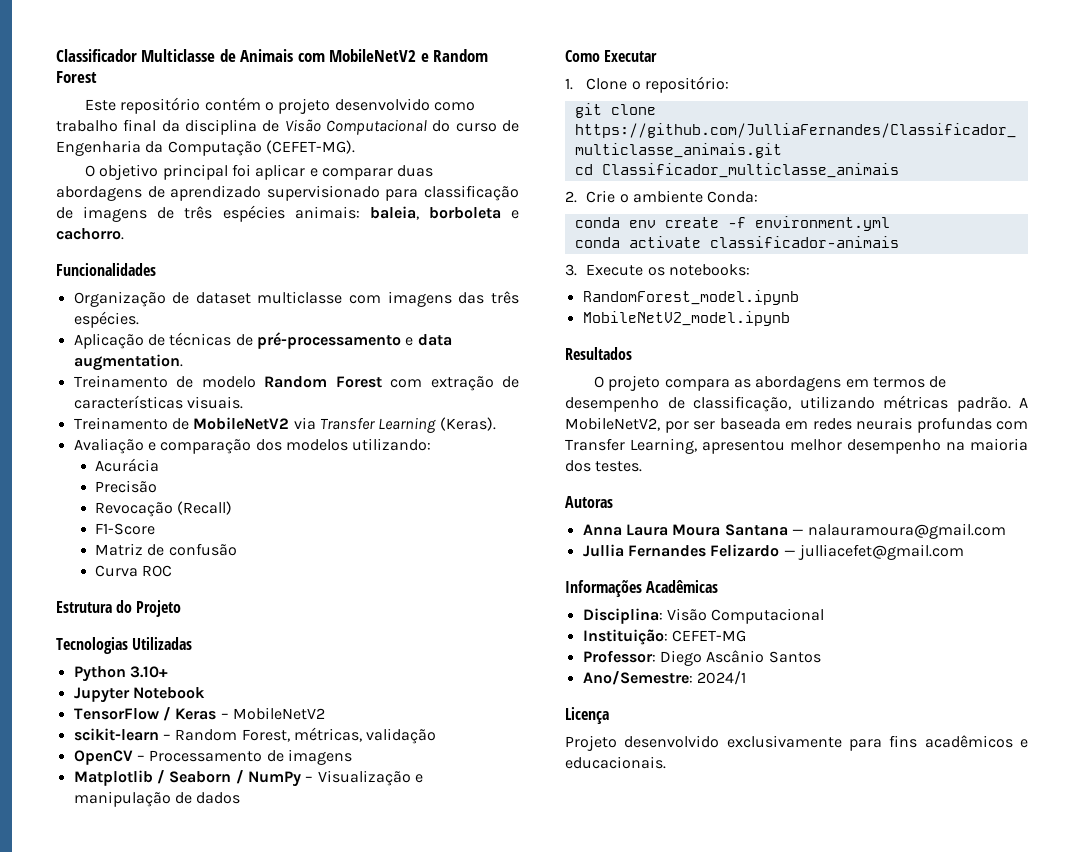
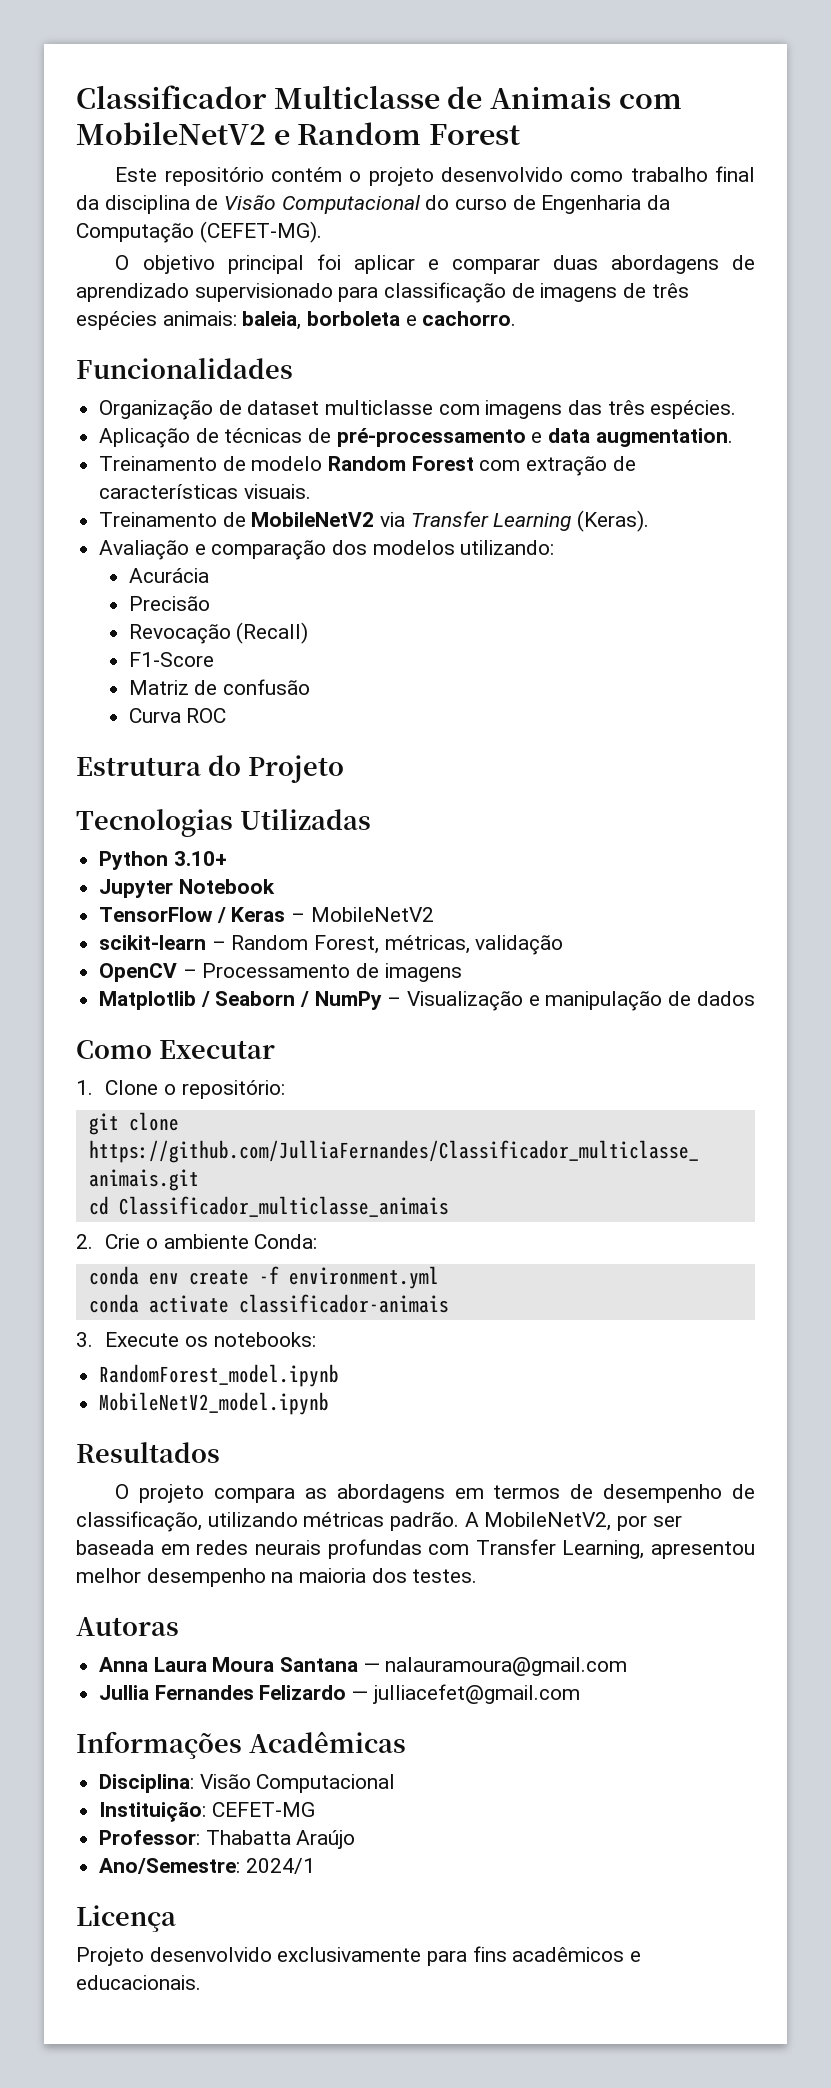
[659,650,821,666] Diego Ascânio Santos -> [205,1830,356,1849] Thabatta Araújo

